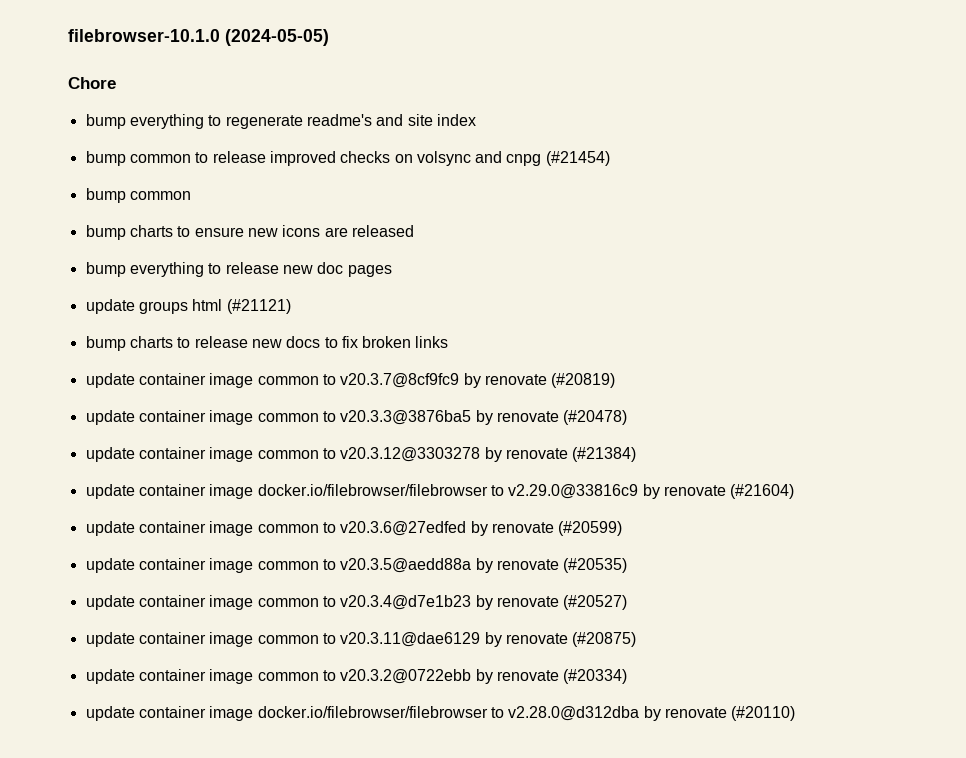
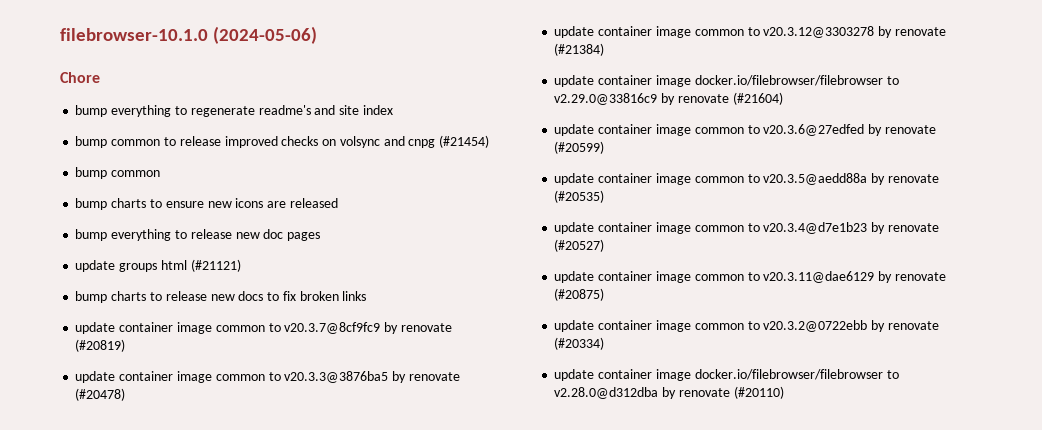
[225,29,329,46] (2024-05-05) -> [213,26,318,44] (2024-05-06)

